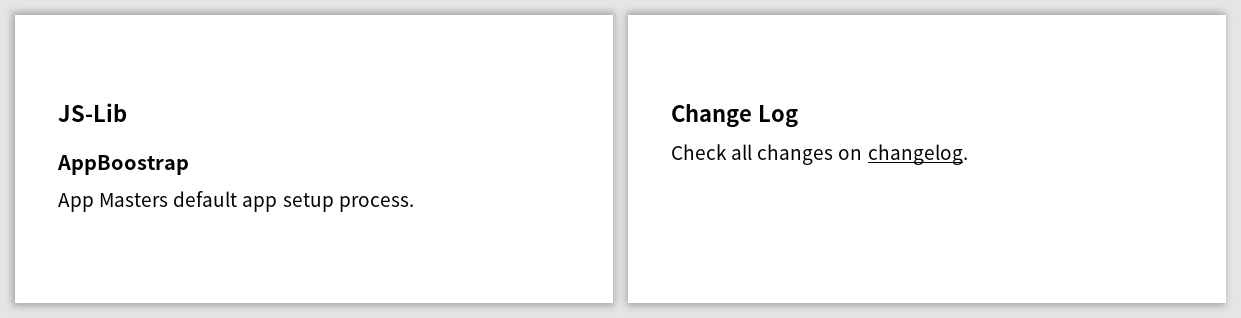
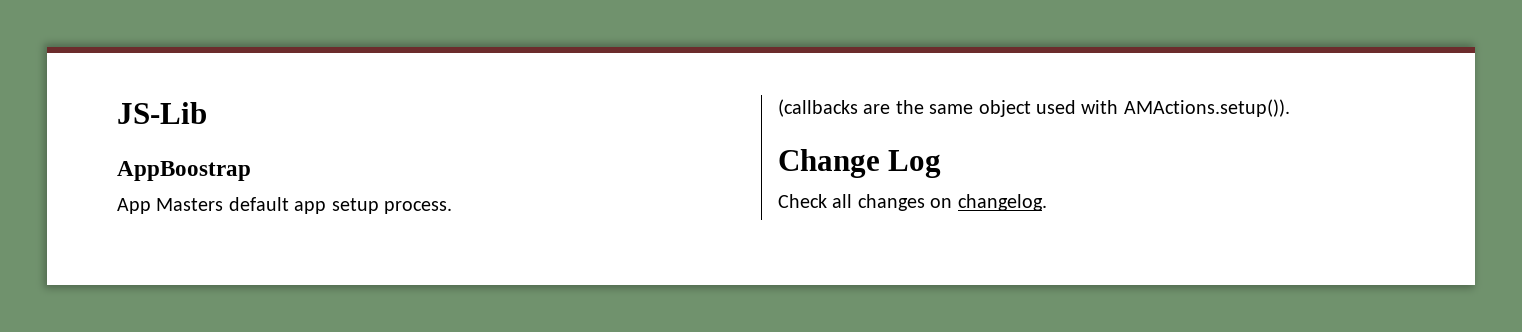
(414, 204) none -> [778,99,1290,117] // (callbacks are the same object used with AMActions.setup()).

